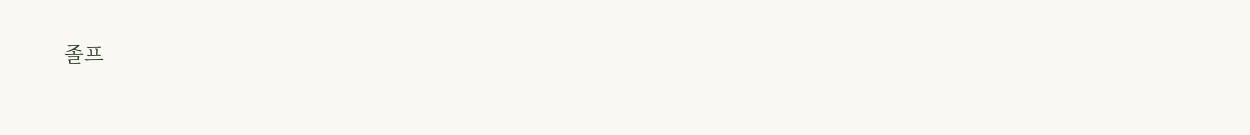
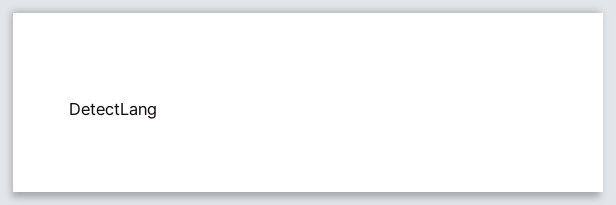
[64,44,104,64] 졸프 -> [69,102,157,119] DetectLang

